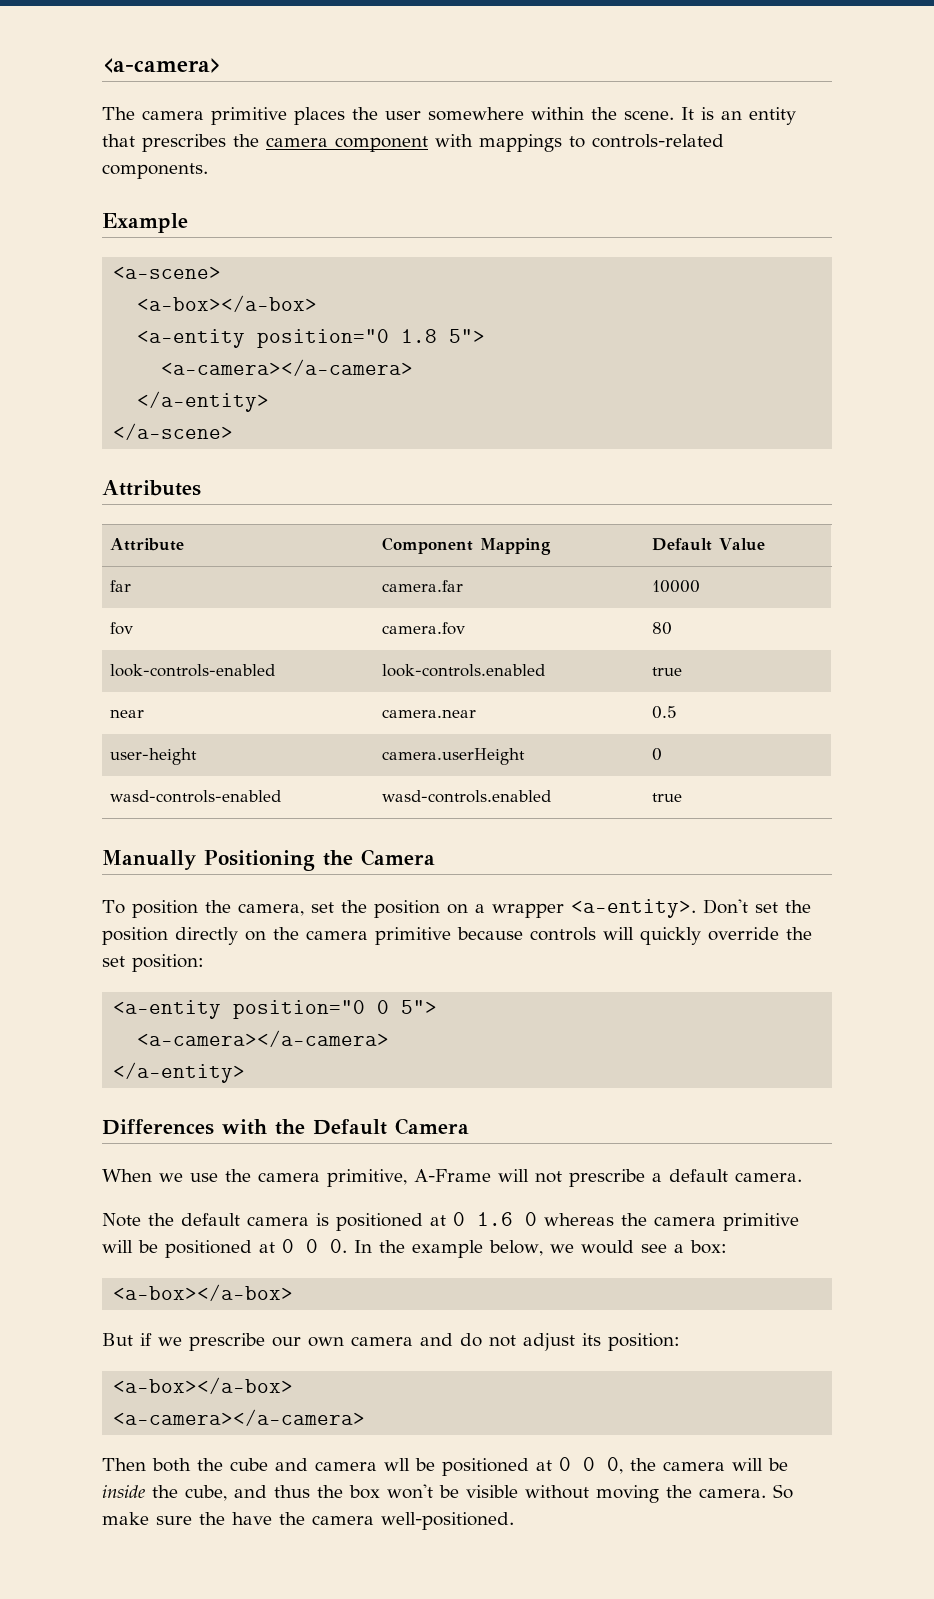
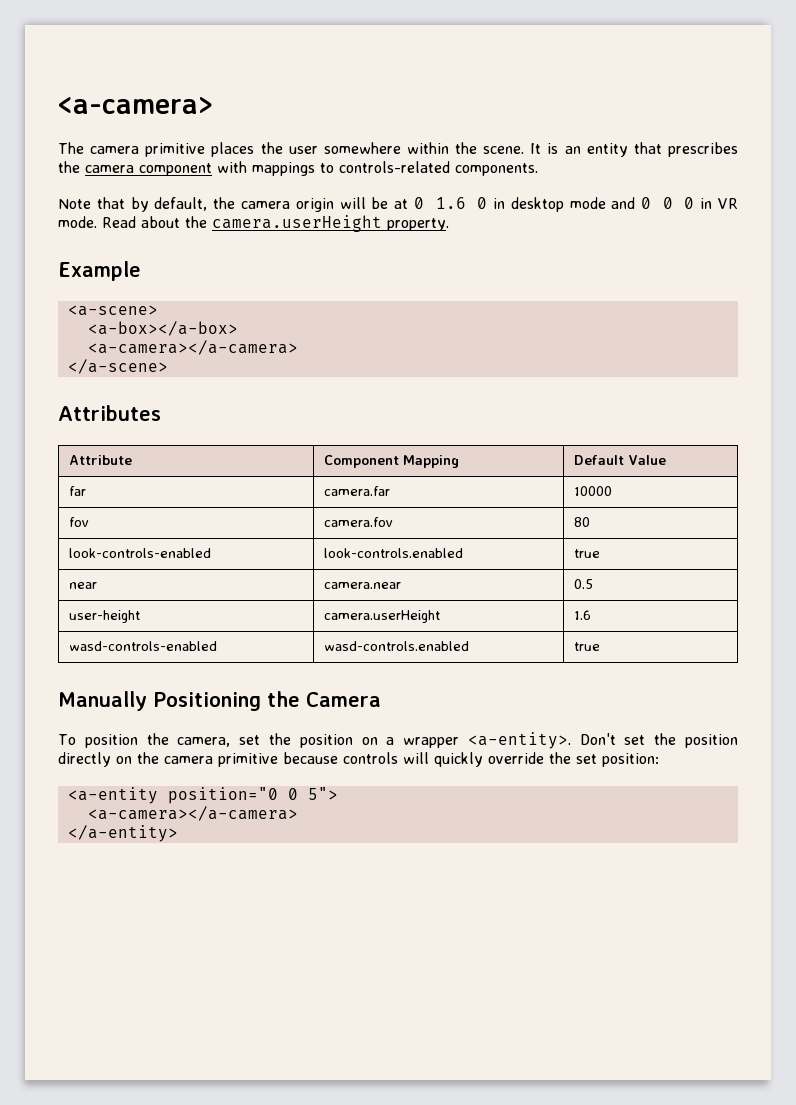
(208, 171) none -> [58,197,738,212] [58,215,449,232] // Note that by default, the camera origin will be at 0 1.6 0 in desktop mode and 0 0 0 in VR mode. Read about the camera.userHeight property.
[137,329,486,348] [161,359,414,376] [137,391,270,412] // <a-entity position="0 1.8 5"> // <a-camera></a-camera> // </a-entity> -> [87,340,298,355] // <a-camera></a-camera>
[651,748,662,761] 0 -> [573,610,591,620] 1.6
[102,1118,469,1135] [102,1169,802,1187] [102,1212,799,1231] [102,1239,727,1258] [113,1284,294,1301] [102,1333,680,1351] [113,1377,294,1394] [113,1409,366,1426] [102,1457,788,1476] [102,1484,793,1503] [102,1512,514,1530] // Differences with the Default Camera // When we use the camera primitive, A-Frame will not prescribe a default camera. // Note the default camera is positioned at 0 1.6 0 whereas the camera primitive will be positioned at 0 0 0. In the example below, we would see a box: // <a-box></a-box> // But if we prescribe our own camera and do not adjust its position: // <a-box></a-box> // <a-camera></a-camera> // Then both the cube and camera wll be positioned at 0 0 0, the camera will be inside the cube, and thus the box won't be visible without moving the camera. So make sure the have the camera well-positioned. -> (178, 833) none

